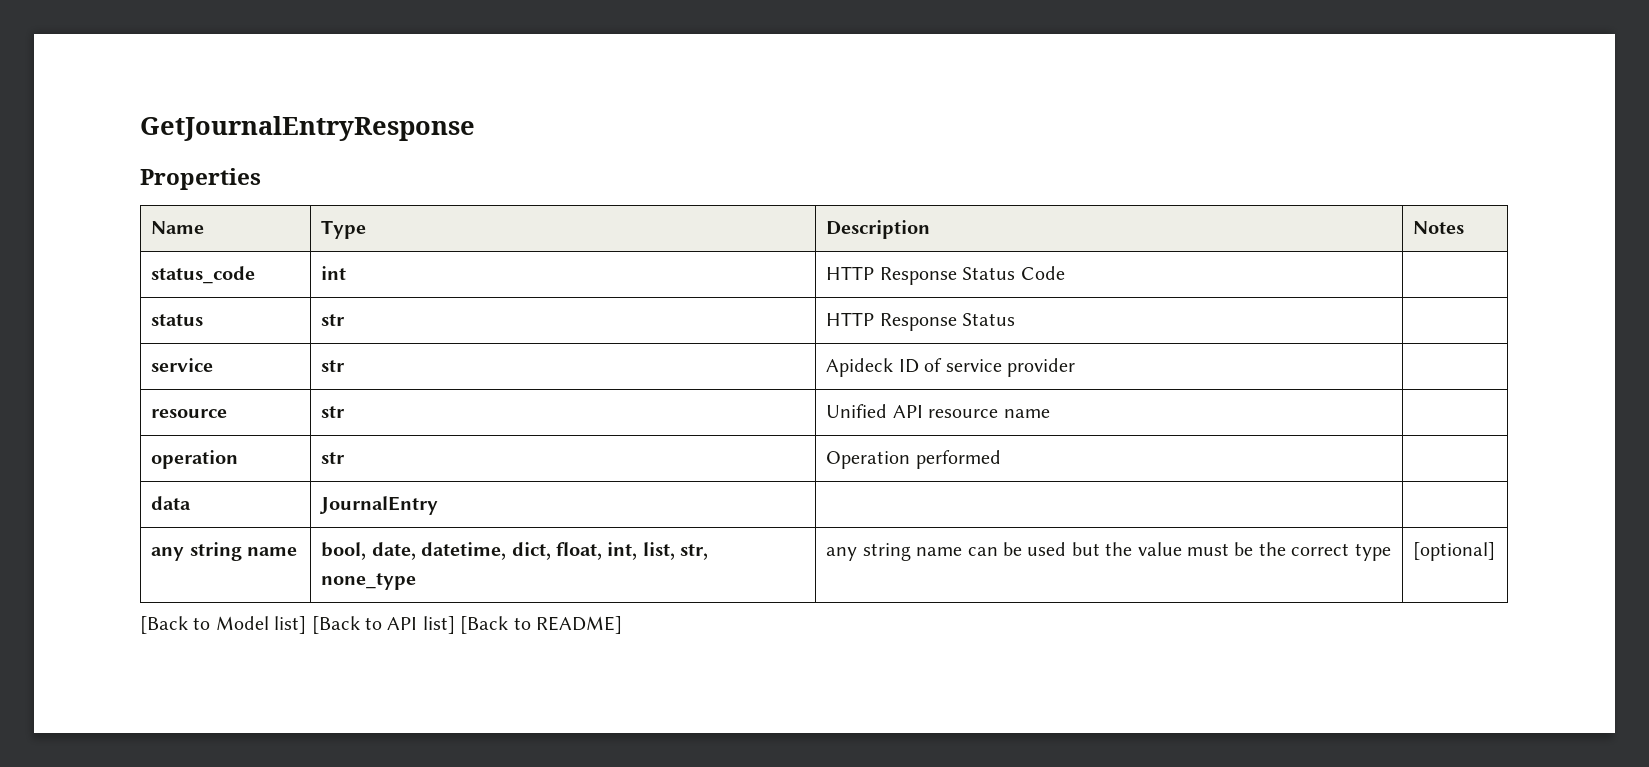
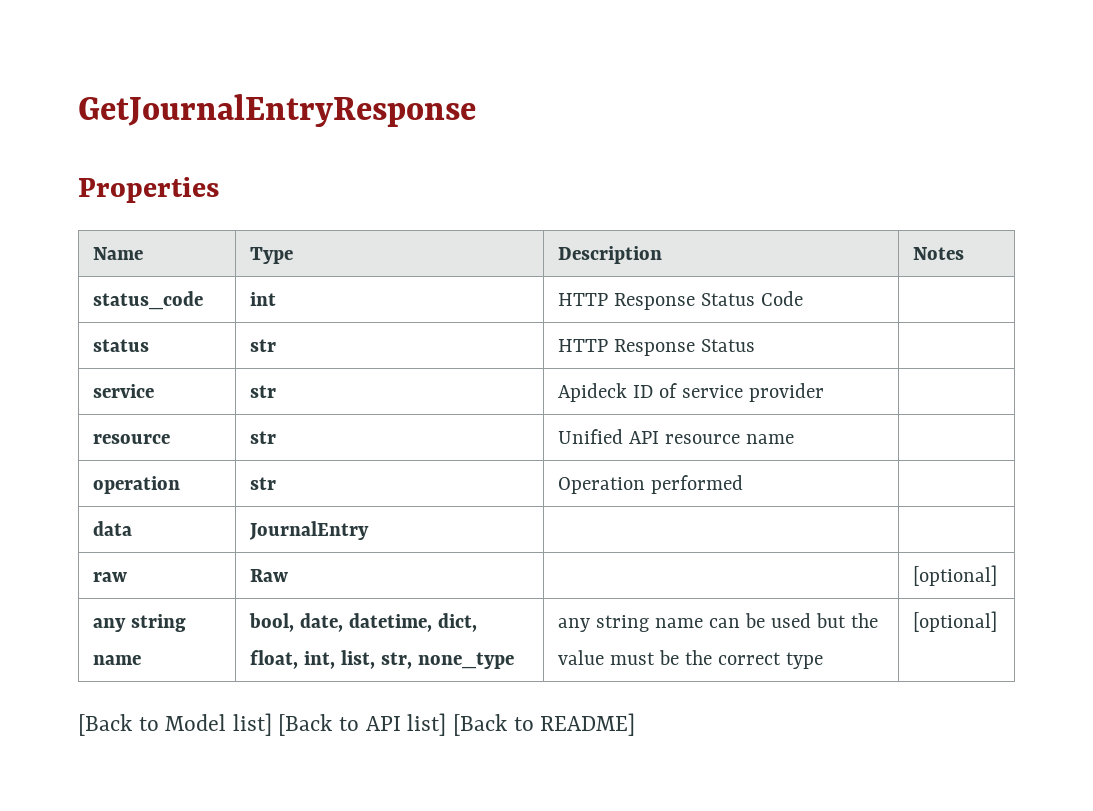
(439, 505) none -> [93,572,128,582] [250,569,289,582] [913,565,998,586] // raw | Raw | | [optional]

